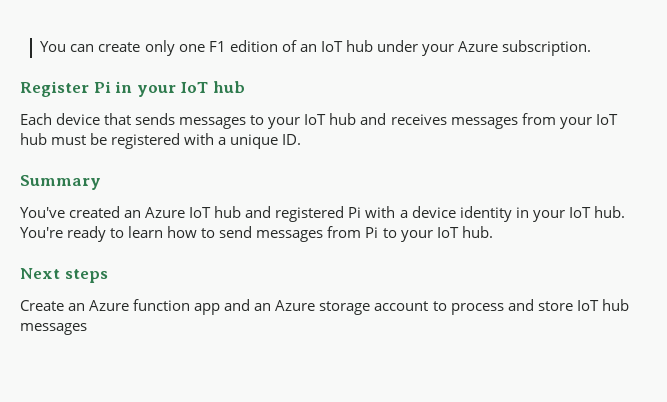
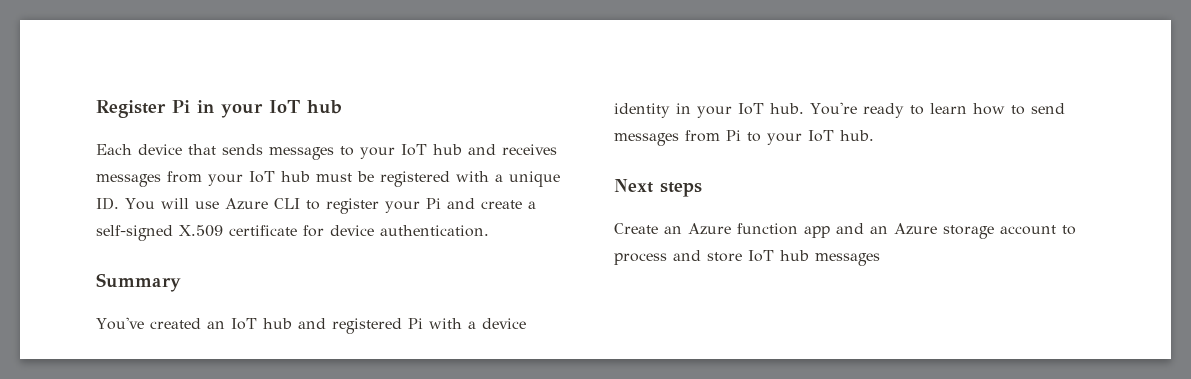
[40,40,592,56] You can create only one F1 edition of an IoT hub under your Azure subscription. // -> (96, 109) none
(302, 139) none -> [125,198,536,214] [96,225,489,241] You will use Azure CLI to register your Pi and create a self-signed X.509 certificate for device authentication.
[145,207,186,218] Azure -> (225, 325) none

